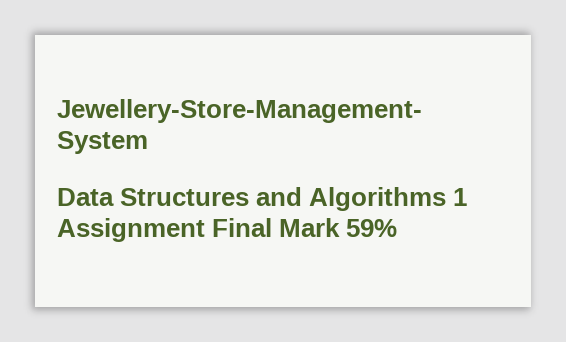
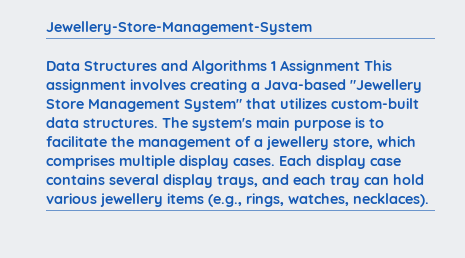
[212,218,398,237] Final Mark 59% -> [364,60,392,71] [46,79,422,93] [46,98,419,112] [46,117,384,131] [46,136,416,150] [46,155,401,169] [46,174,424,188] [46,193,429,207] This assignment involves creating a Java-based "Jewellery Store Management System" that utilizes custom-built data structures. The system's main purpose is to facilitate the management of a jewellery store, which comprises multiple display cases. Each display case contains several display trays, and each tray can hold various jewellery items (e.g., rings, watches, necklaces).

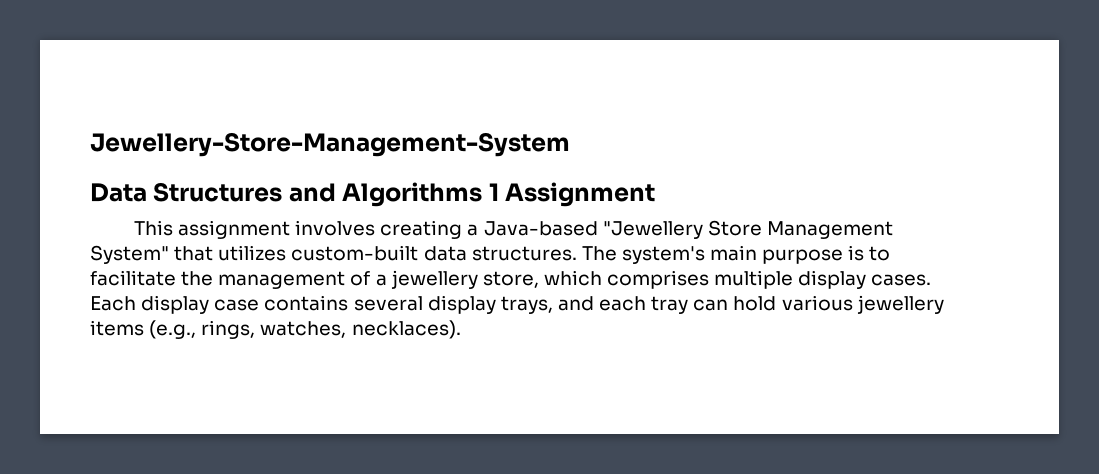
(360, 67) none -> (656, 194) //

